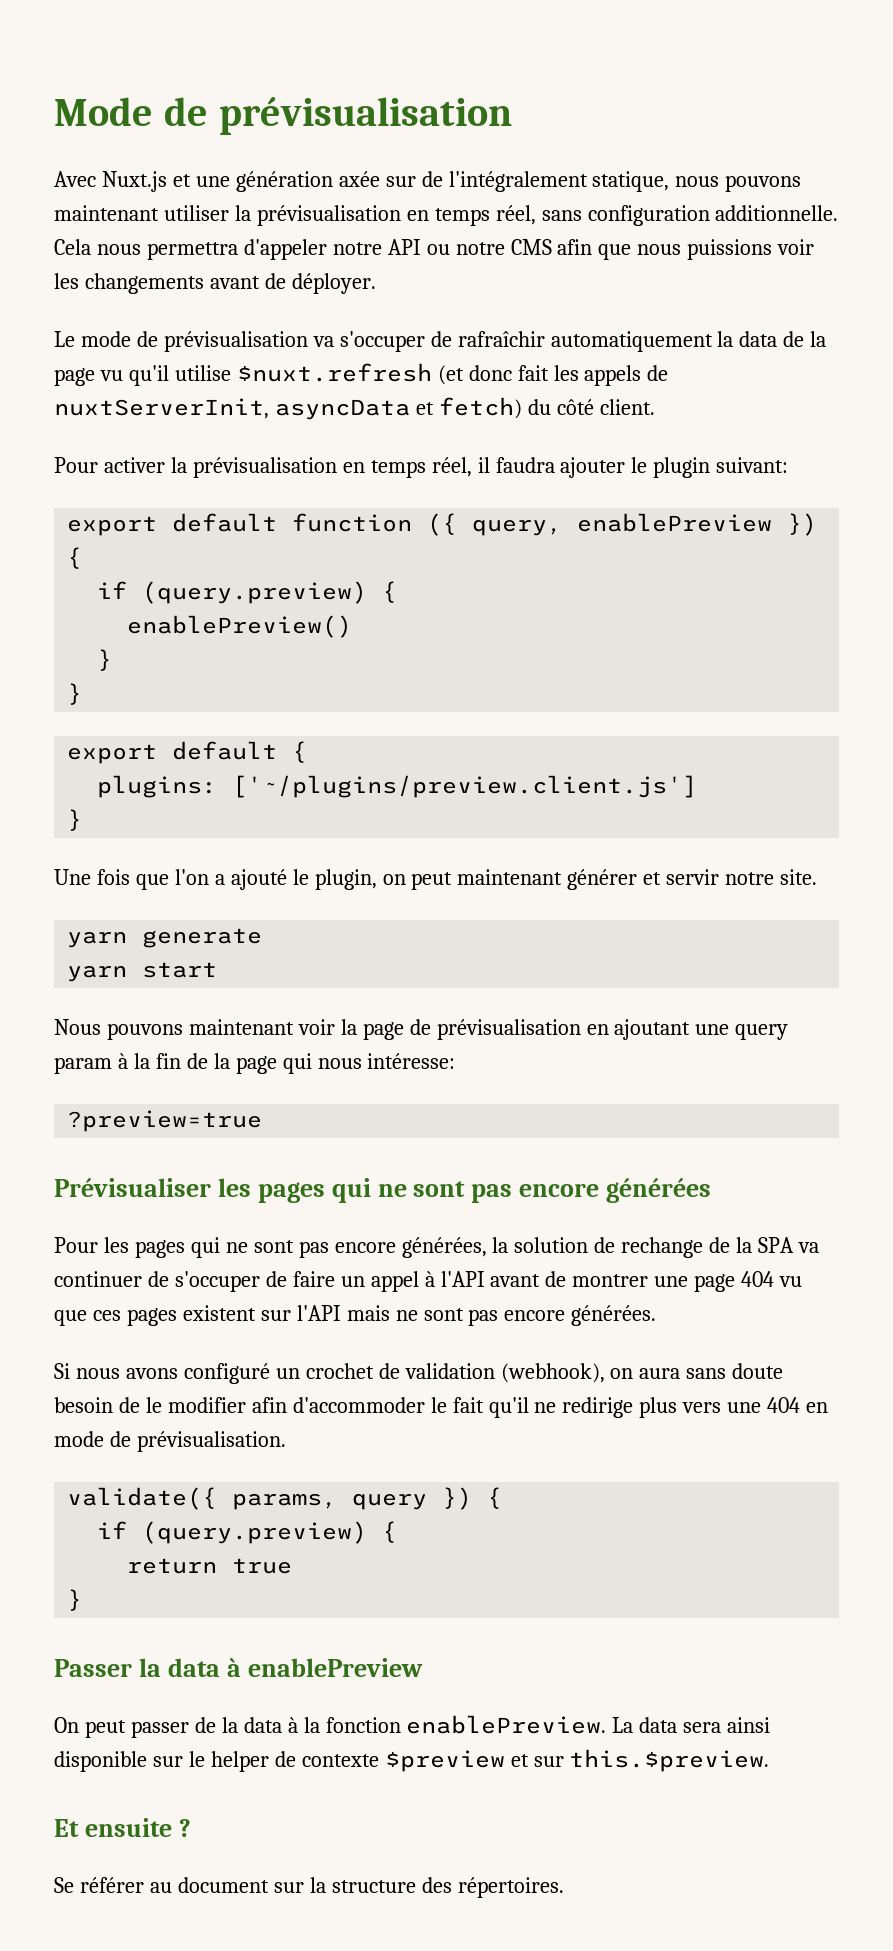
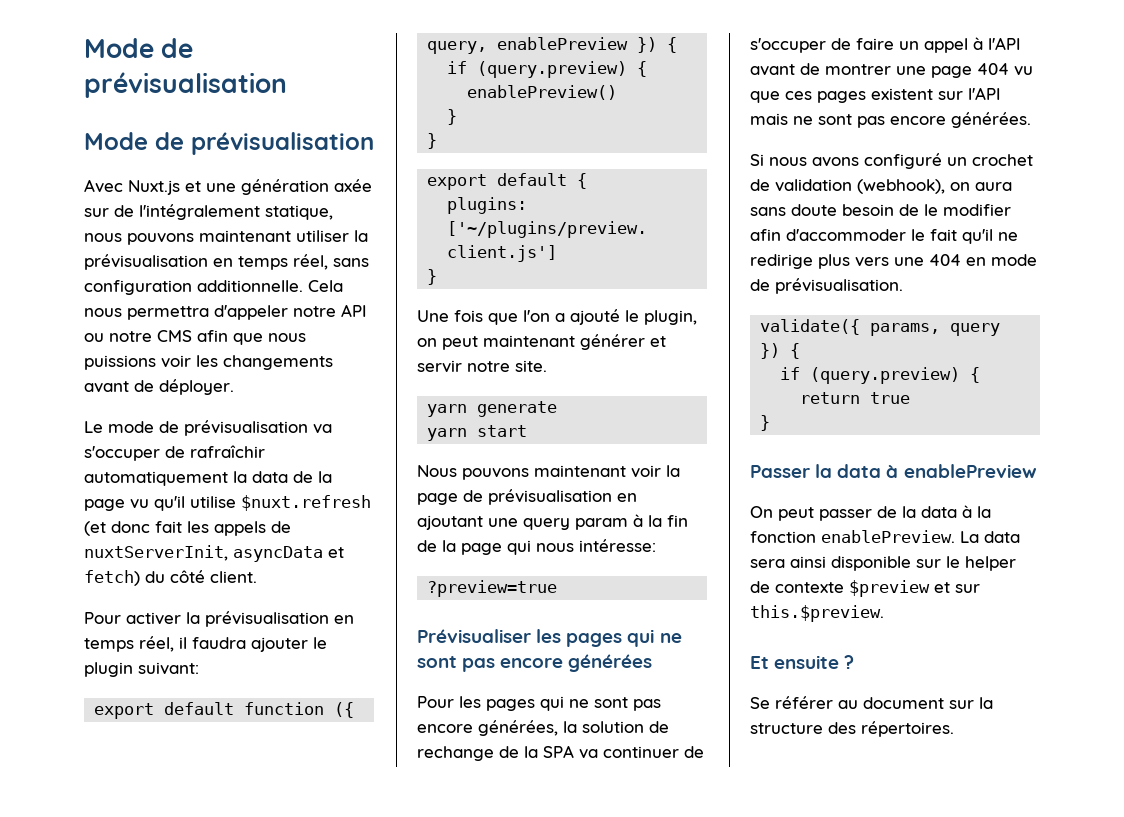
[54,97,512,135] Mode de prévisualisation -> [84,38,194,58] [84,72,287,98] [84,132,374,155] Mode de prévisualisation // Mode de prévisualisation

